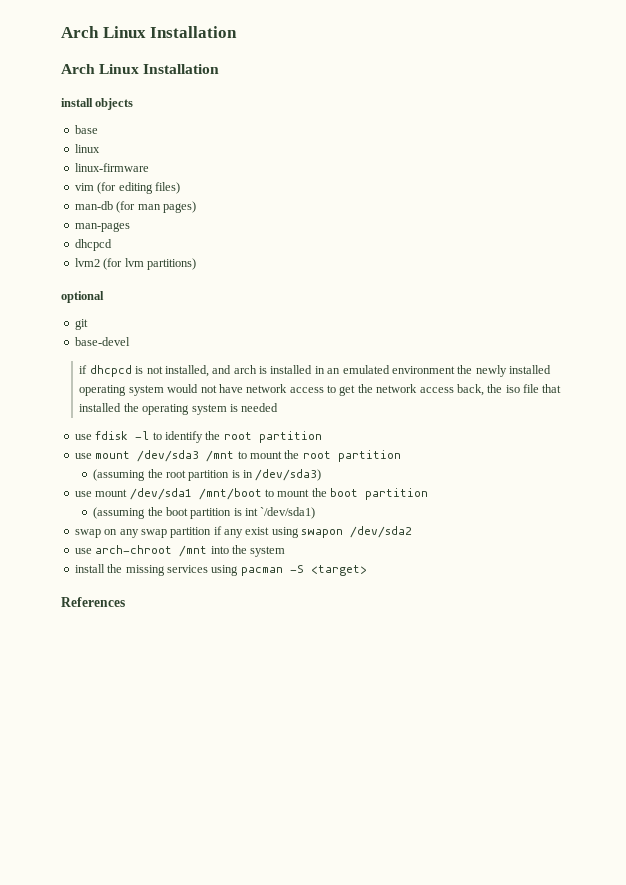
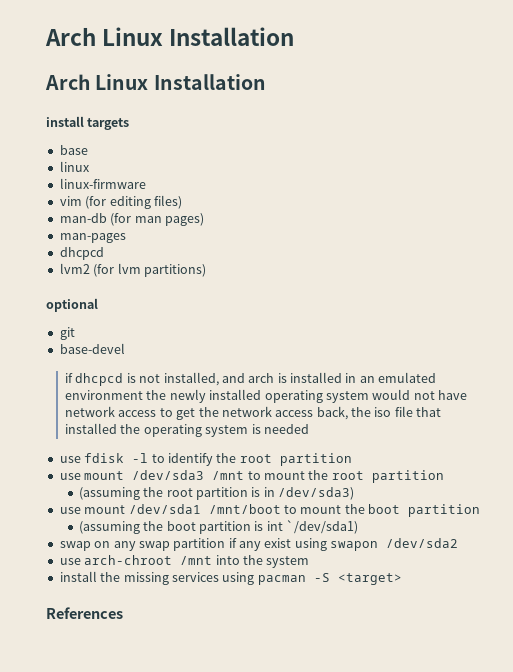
[95,98,134,110] objects -> [87,118,130,130] targets

